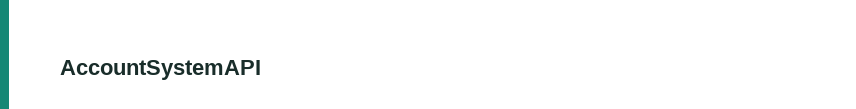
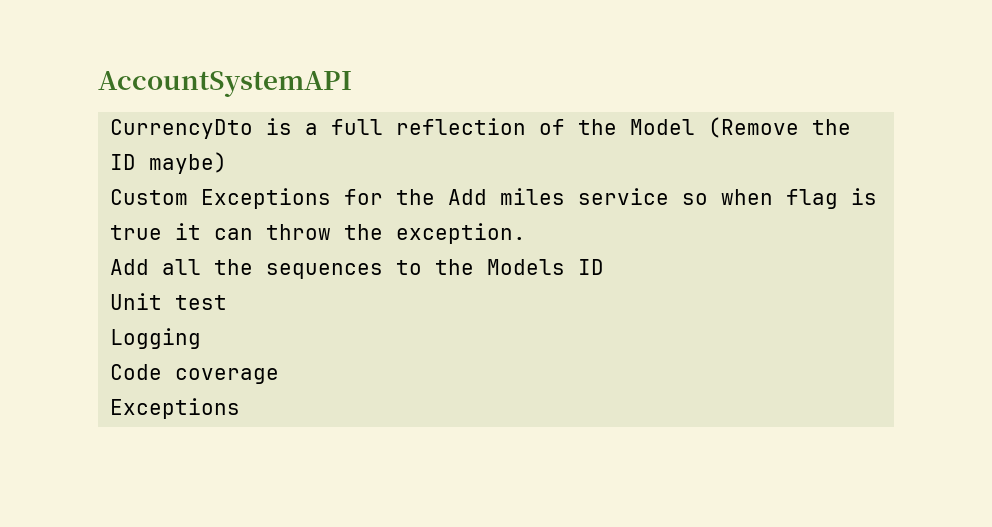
(261, 70) none -> [110,117,852,139] [110,152,228,174] [110,188,878,209] [110,223,527,244] [110,259,605,279] [110,293,228,310] [110,328,202,349] [110,364,280,384] [110,398,241,419] // CurrencyDto is a full reflection of the Model (Remove the ID maybe) // Custom Exceptions for the Add miles service so when flag is true it can throw the exception. // Add all the sequences to the Models ID // Unit test // Logging // Code coverage // Exceptions

